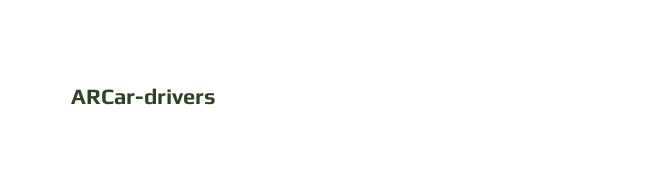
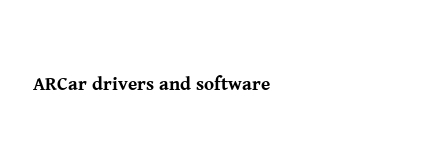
[71,88,216,105] ARCar-drivers -> [33,75,270,90] ARCar drivers and software

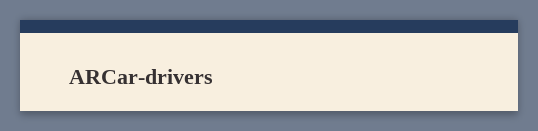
[33,75,270,90] ARCar drivers and software -> [69,69,213,84] ARCar-drivers

